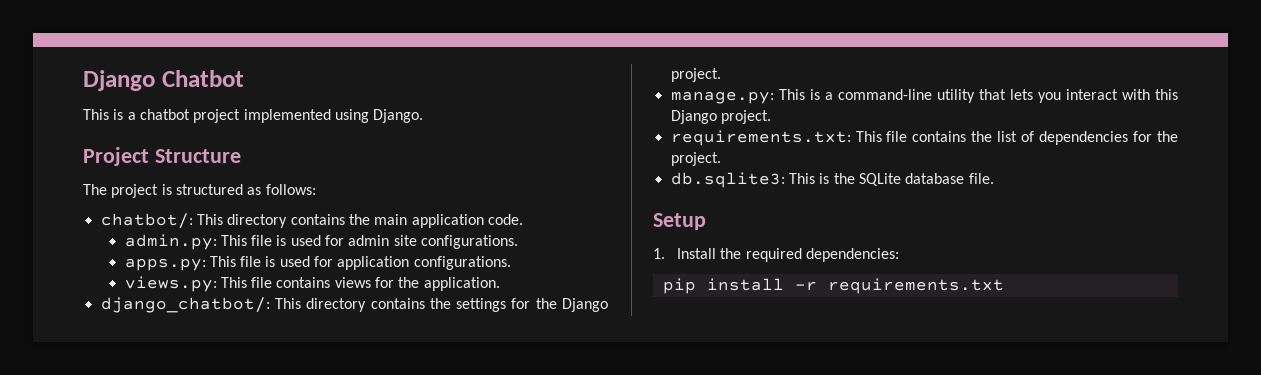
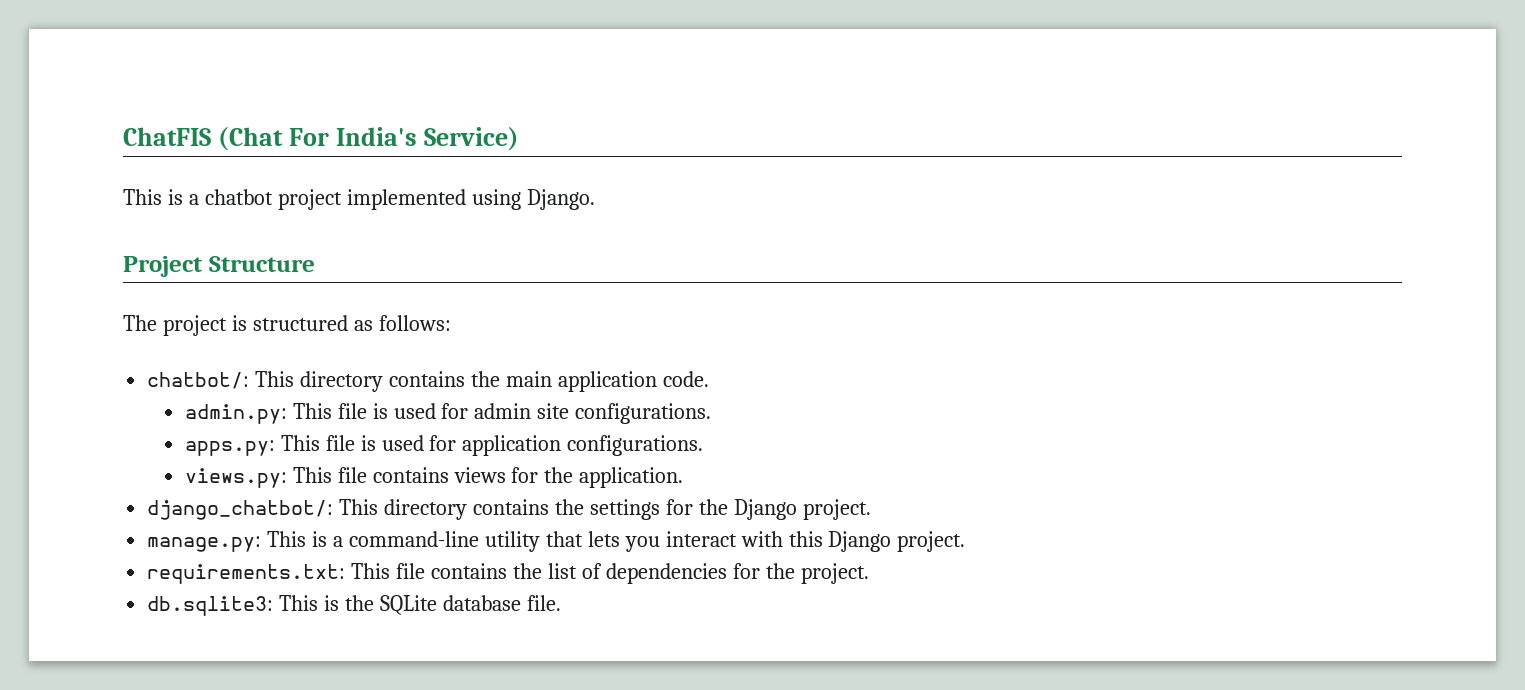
[83,70,244,91] Django Chatbot -> [123,127,519,151] ChatFIS (Chat For India's Service)
[653,213,706,230] [653,248,899,262] [662,278,1004,294] // Setup // 1. Install the required dependencies: // pip install -r requirements.txt -> (561, 603) none

